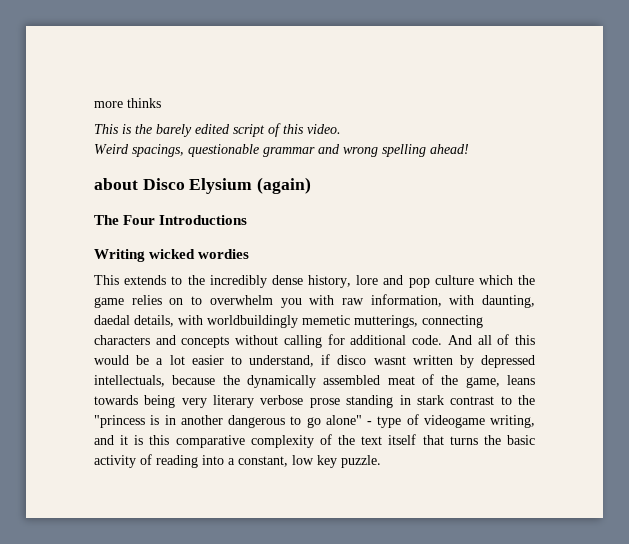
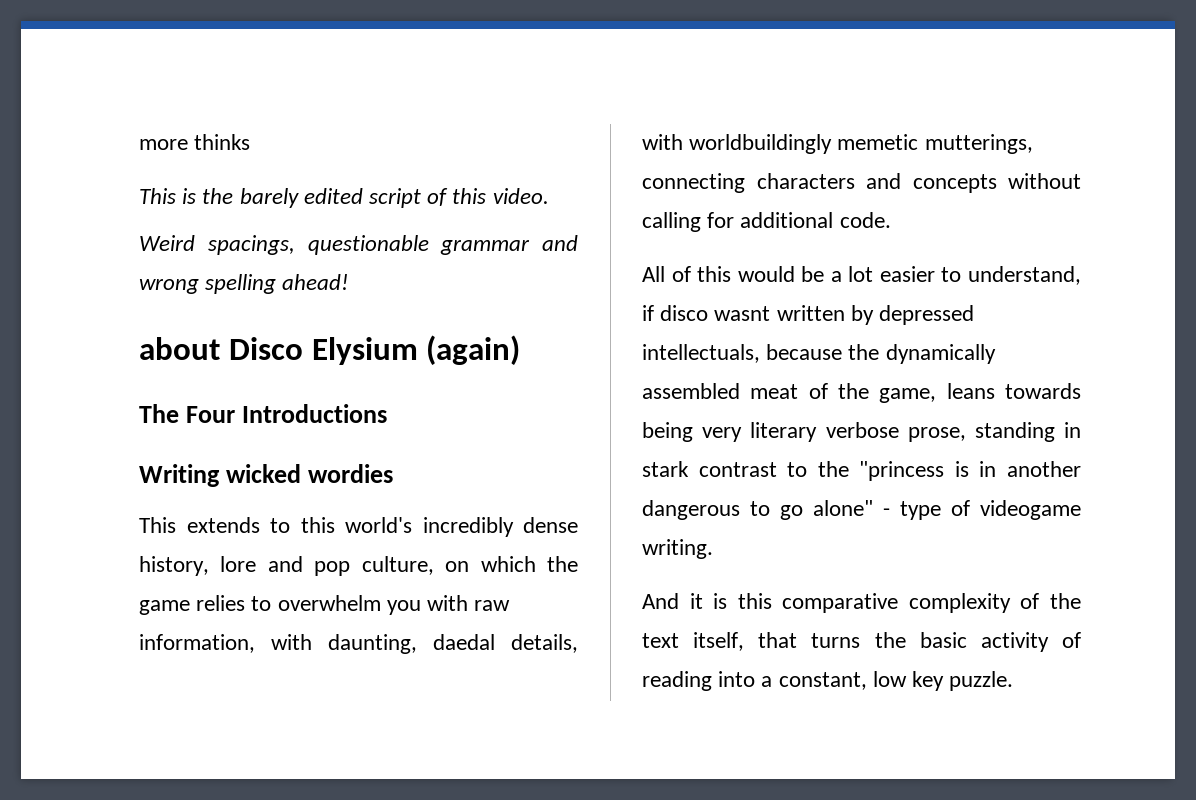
[187,275,205,285] the -> [300,517,412,533] this world's
[434,275,474,285] culture -> [361,556,470,575] culture, on
[169,298,184,305] on -> (246, 603) none
[447,335,492,345] And all -> [642,266,665,282] // All
[309,398,340,408] prose -> [907,427,966,442] prose,
[490,415,535,428] [94,435,114,445] writing, and -> [642,539,713,559] [642,593,679,609] writing. // And
[388,434,417,445] itself -> [693,632,745,651] itself,

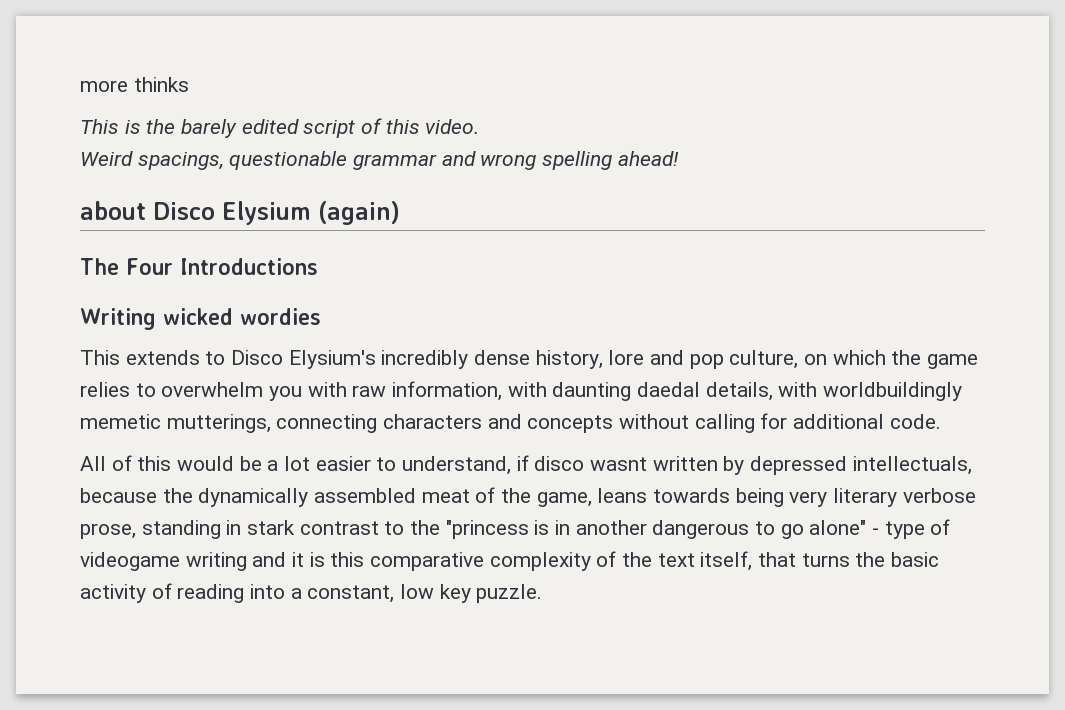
[300,517,412,533] this world's -> [231,350,376,369] Disco Elysium's
[328,634,417,654] daunting, -> [552,382,632,401] daunting
[642,539,713,559] [642,593,679,609] writing. // And -> [185,552,287,571] writing and

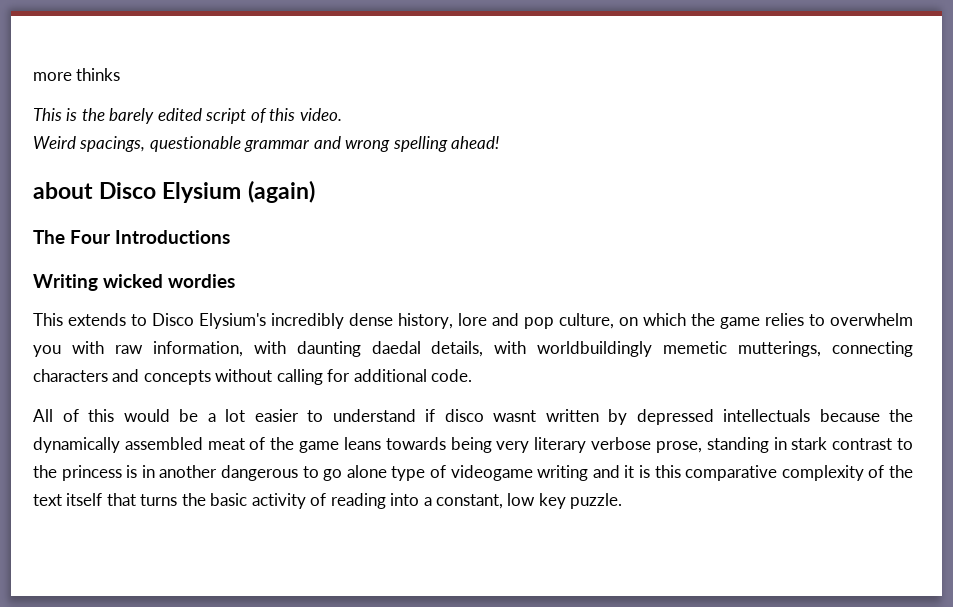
[402,456,512,475] understand, -> [332,409,416,422] understand
[852,456,972,475] intellectuals, -> [723,409,810,422] intellectuals
[536,492,592,507] game, -> [299,441,340,453] game
[445,520,529,539] "princess -> [61,465,122,481] princess
[809,520,880,535] alone" - -> [346,465,387,478] alone
[700,551,753,571] itself, -> [66,493,103,506] itself

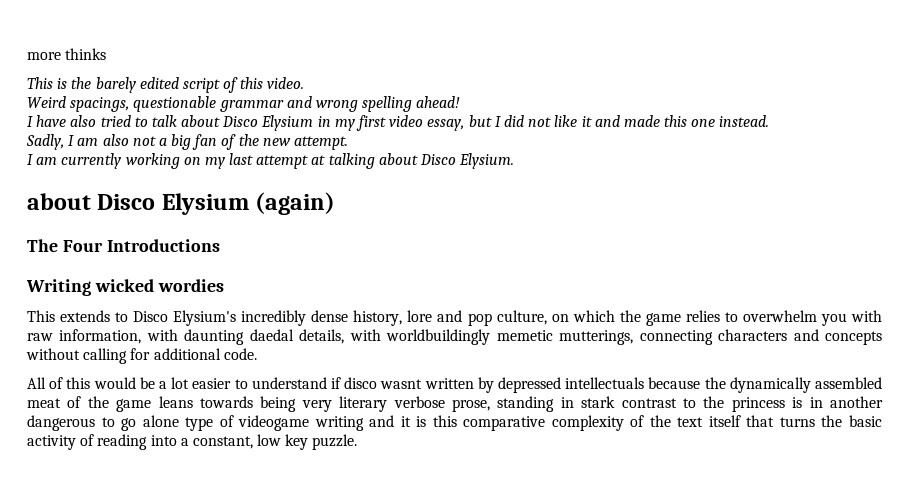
(500, 142) none -> [27,115,770,131] [26,134,349,150] [27,153,515,169] // I have also tried to talk about Disco Elysium in my first video essay, but I did not like it and made this one instead. // Sadly, I am also not a big fan of the new attempt. // I am currently working on my last attempt at talking about Disco Elysium.

